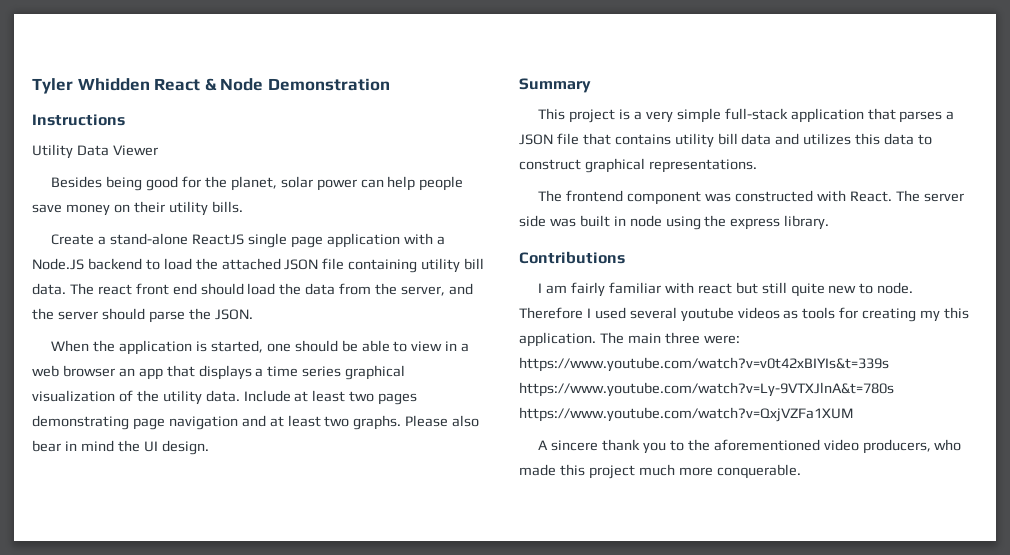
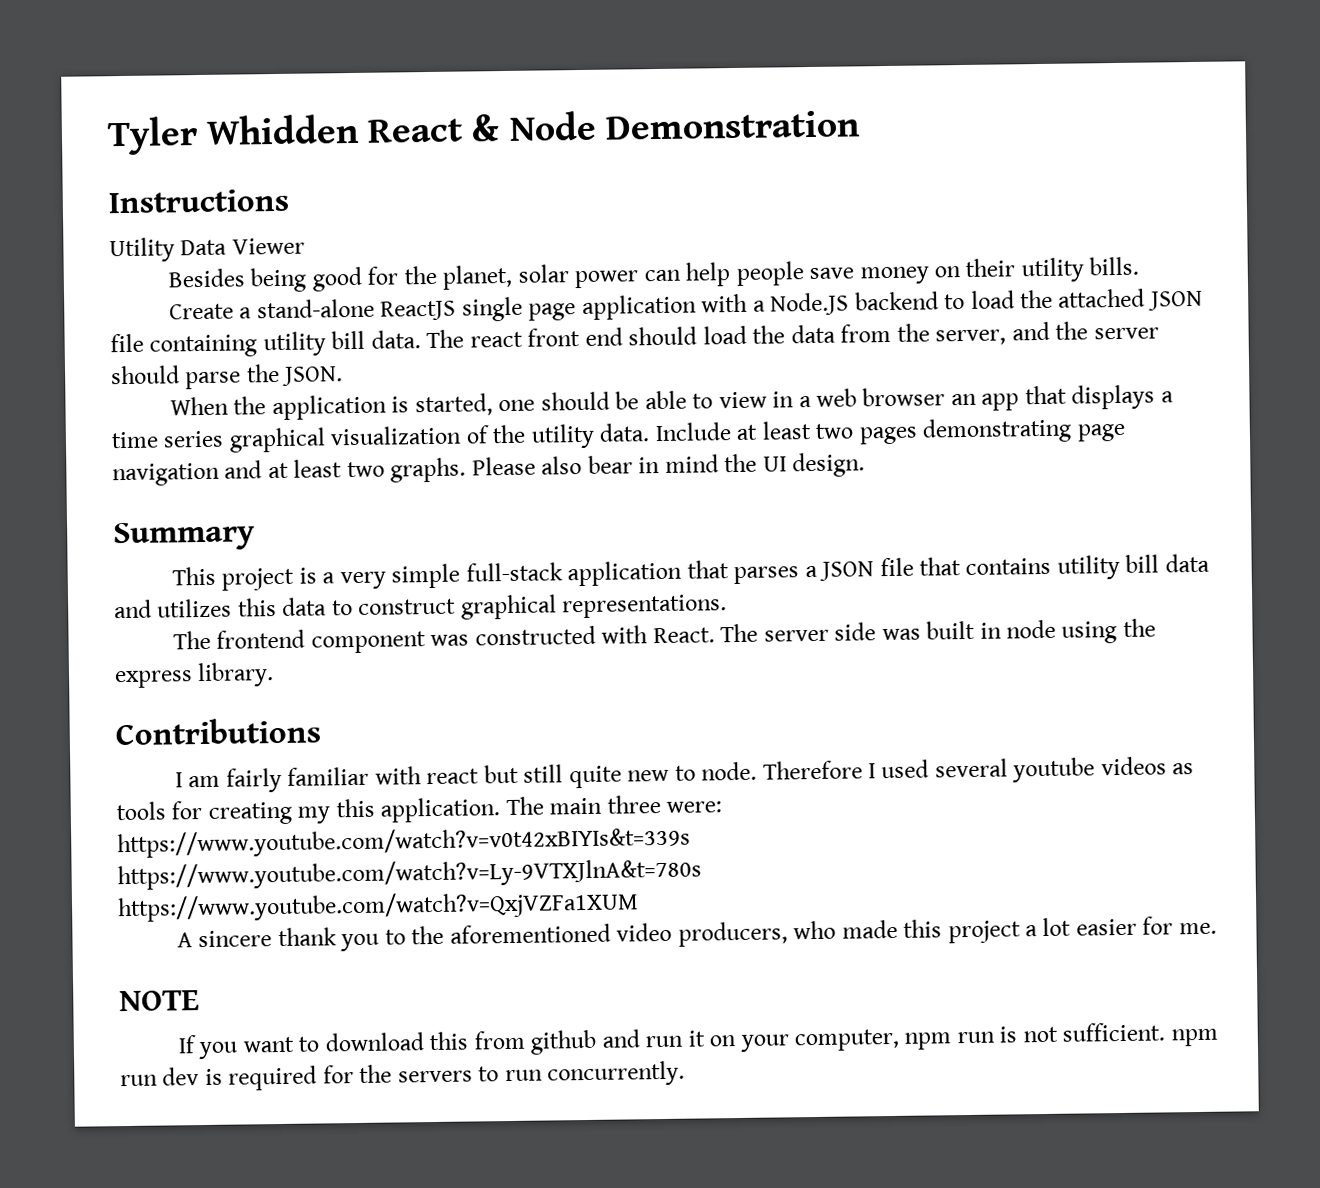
[638,464,801,479] much more conquerable. -> [1025,916,1217,937] [119,990,200,1012] [177,1022,1218,1060] [120,1060,686,1091] a lot easier for me. // NOTE // If you want to download this from github and run it on your computer, npm run is not sufficient. npm run dev is required for the servers to run concurrently.

